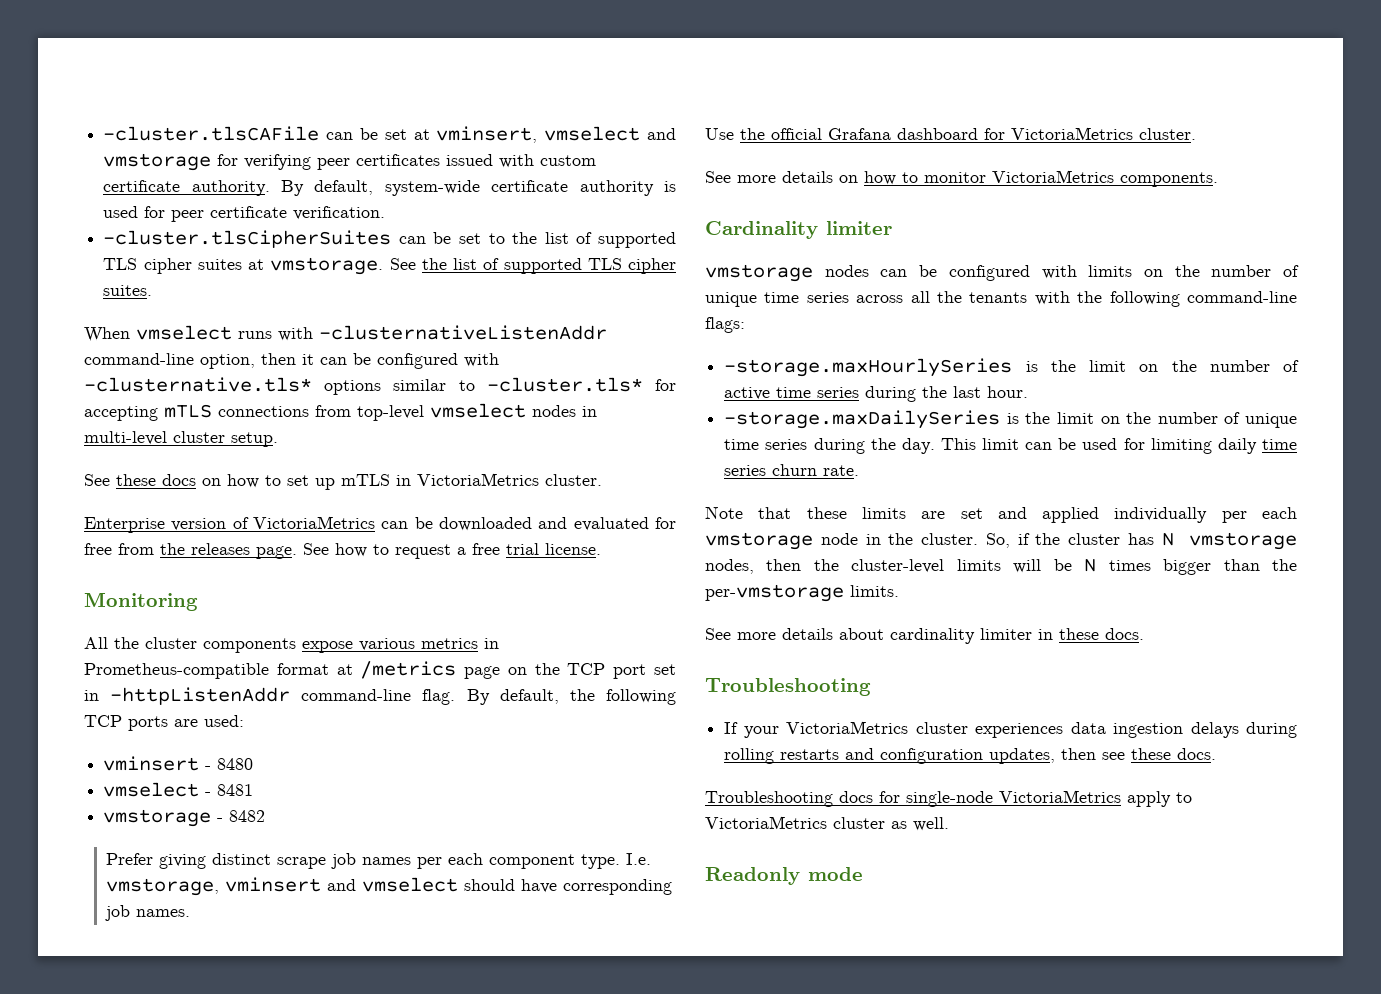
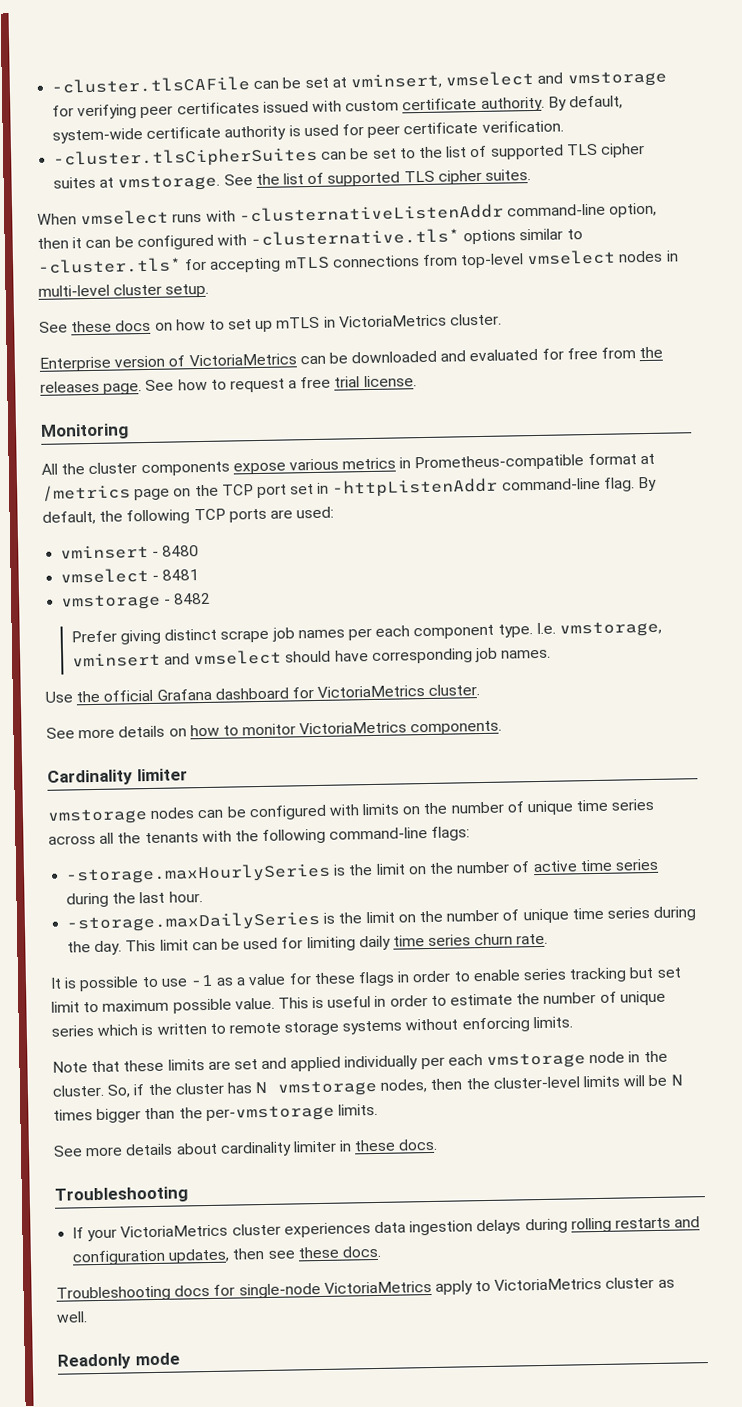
(860, 470) none -> [50,966,681,992] [51,990,666,1014] [51,1016,573,1037] // It is possible to use -1 as a value for these flags in order to enable series tracking but set limit to maximum possible value. This is useful in order to estimate the number of unique series which is written to remote storage systems without enforcing limits.

